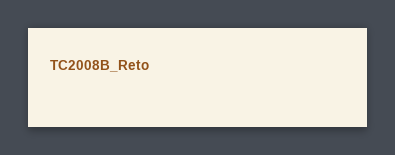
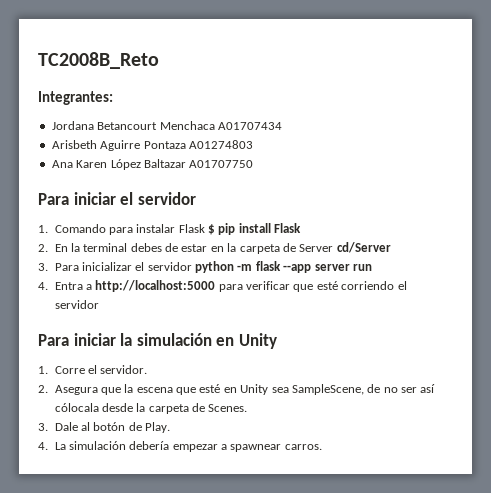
(149, 66) none -> [38,91,113,105] [51,121,282,130] [51,140,253,151] [51,159,254,170] [38,192,196,205] [38,223,302,235] [38,242,391,254] [38,261,372,273] [38,280,407,292] [54,300,99,309] [38,333,277,349] [38,365,148,374] [38,384,436,395] [54,403,248,414] [38,422,171,433] [38,441,322,452] // Integrantes: // Jordana Betancourt Menchaca A01707434 // Arisbeth Aguirre Pontaza A01274803 // Ana Karen López Baltazar A01707750 // Para iniciar el servidor // 1. Comando para instalar Flask $ pip install Flask // 2. En la terminal debes de estar en la carpeta de Server cd/Server // 3. Para inicializar el servidor python -m flask --app server run // 4. Entra a http://localhost:5000 para verificar que esté corriendo el servidor // Para iniciar la simulación en Unity // 1. Corre el servidor. // 2. Asegura que la escena que esté en Unity sea SampleScene, de no ser así cólocala desde la carpeta de Scenes. // 3. Dale al botón de Play. // 4. La simulación debería empezar a spawnear carros.

